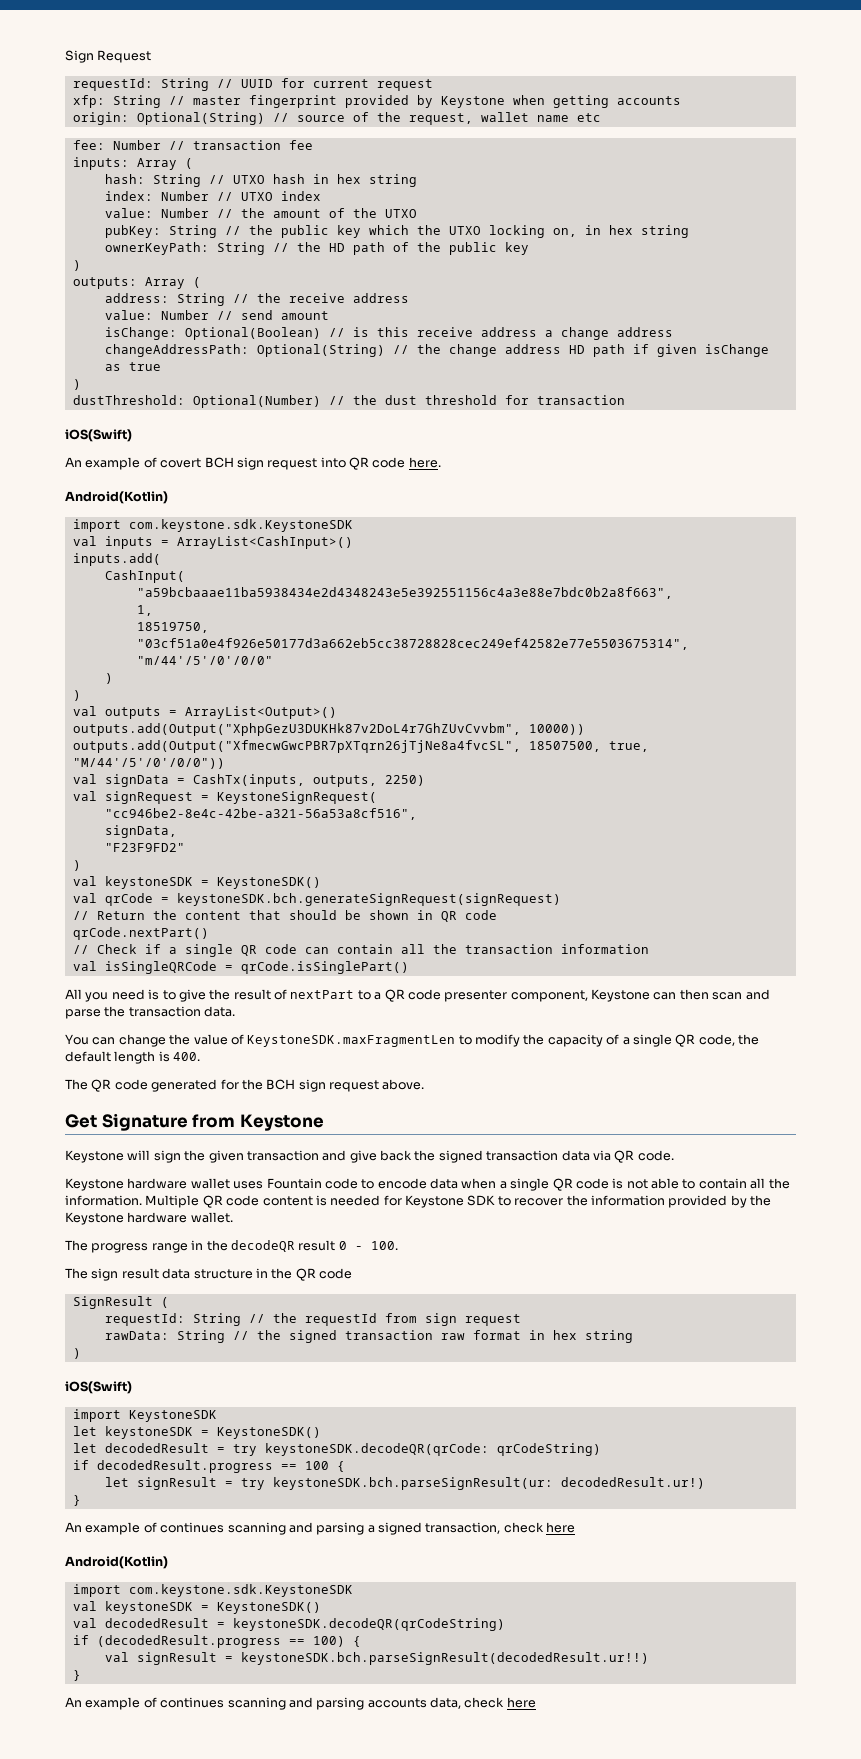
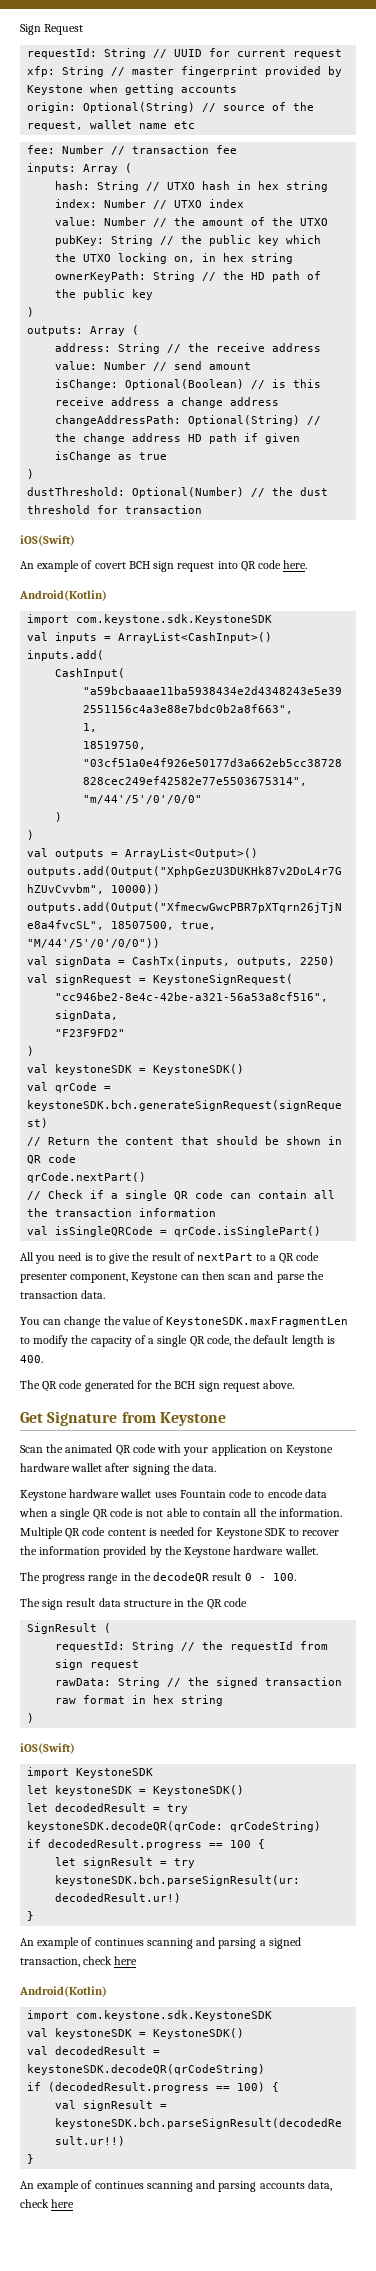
[65,1150,674,1163] Keystone will sign the given transaction and give back the signed transaction data via QR code. -> [20,1444,334,1456] [20,1463,217,1475] Scan the animated QR code with your application on Keystone hardware wallet after signing the data.

